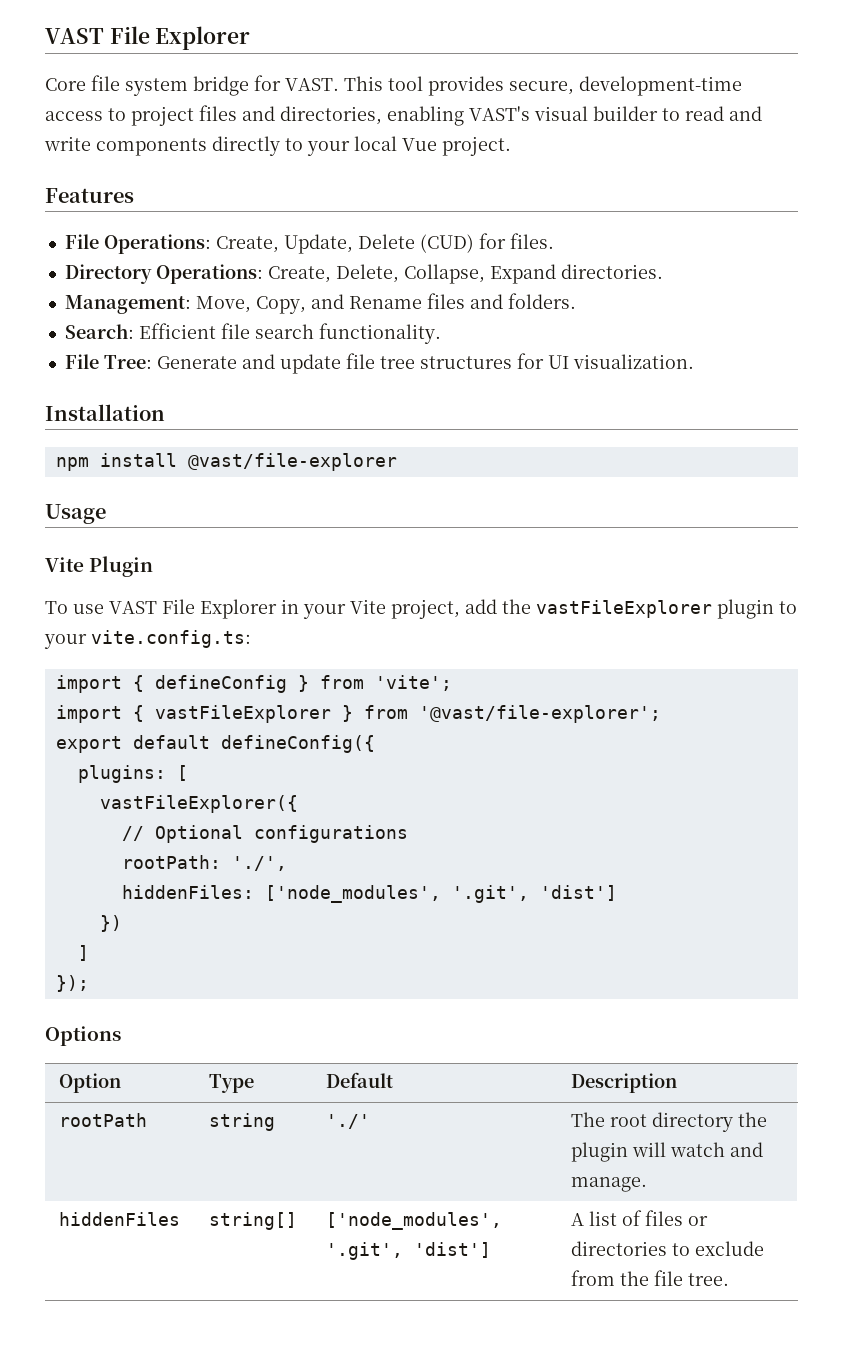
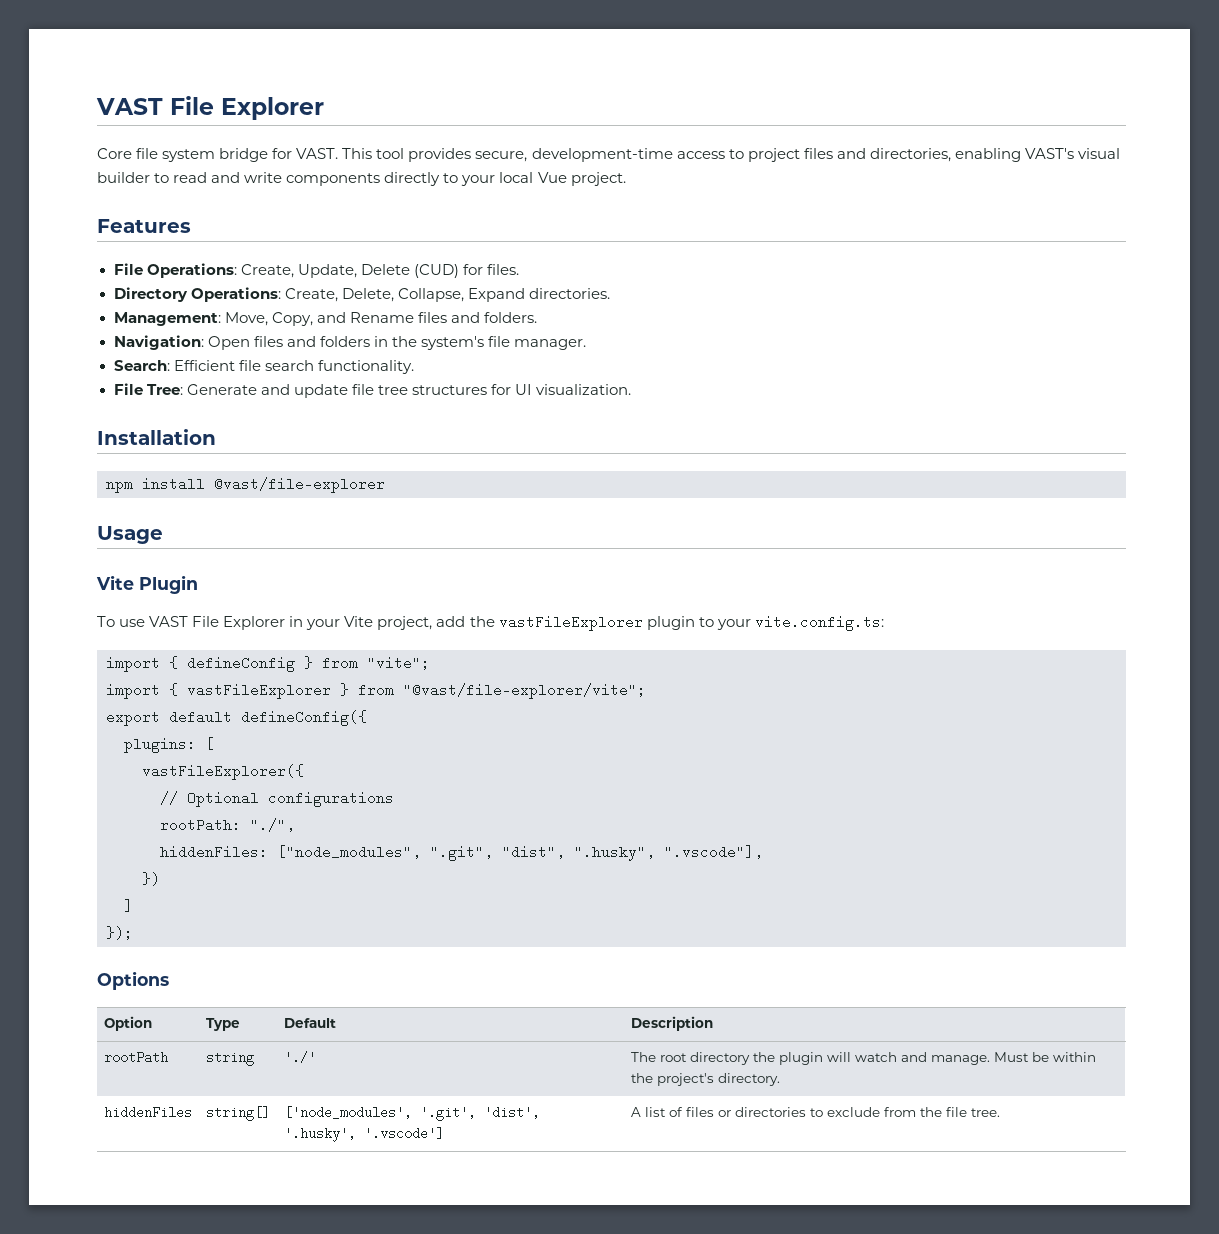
(576, 301) none -> [113,335,586,350] // Navigation: Open files and folders in the system's file manager.
[374,675,452,691] 'vite'; -> [367,656,430,670] "vite";
[418,705,661,723] '@vast/file-explorer'; -> [403,683,646,699] "@vast/file-explorer/vite";
[231,856,287,871] './', -> [250,818,295,832] "./",
[264,885,617,903] ['node_modules', '.git', 'dist'] -> [277,845,763,861] ["node_modules", ".git", "dist", ".husky", ".vscode"],
(648, 1184) none -> [993,1052,1096,1062] [630,1073,780,1086] Must be within the project's directory.
[414,1242,492,1258] 'dist'] -> [483,1106,540,1119] [283,1127,444,1142] 'dist', '.husky', '.vscode']

